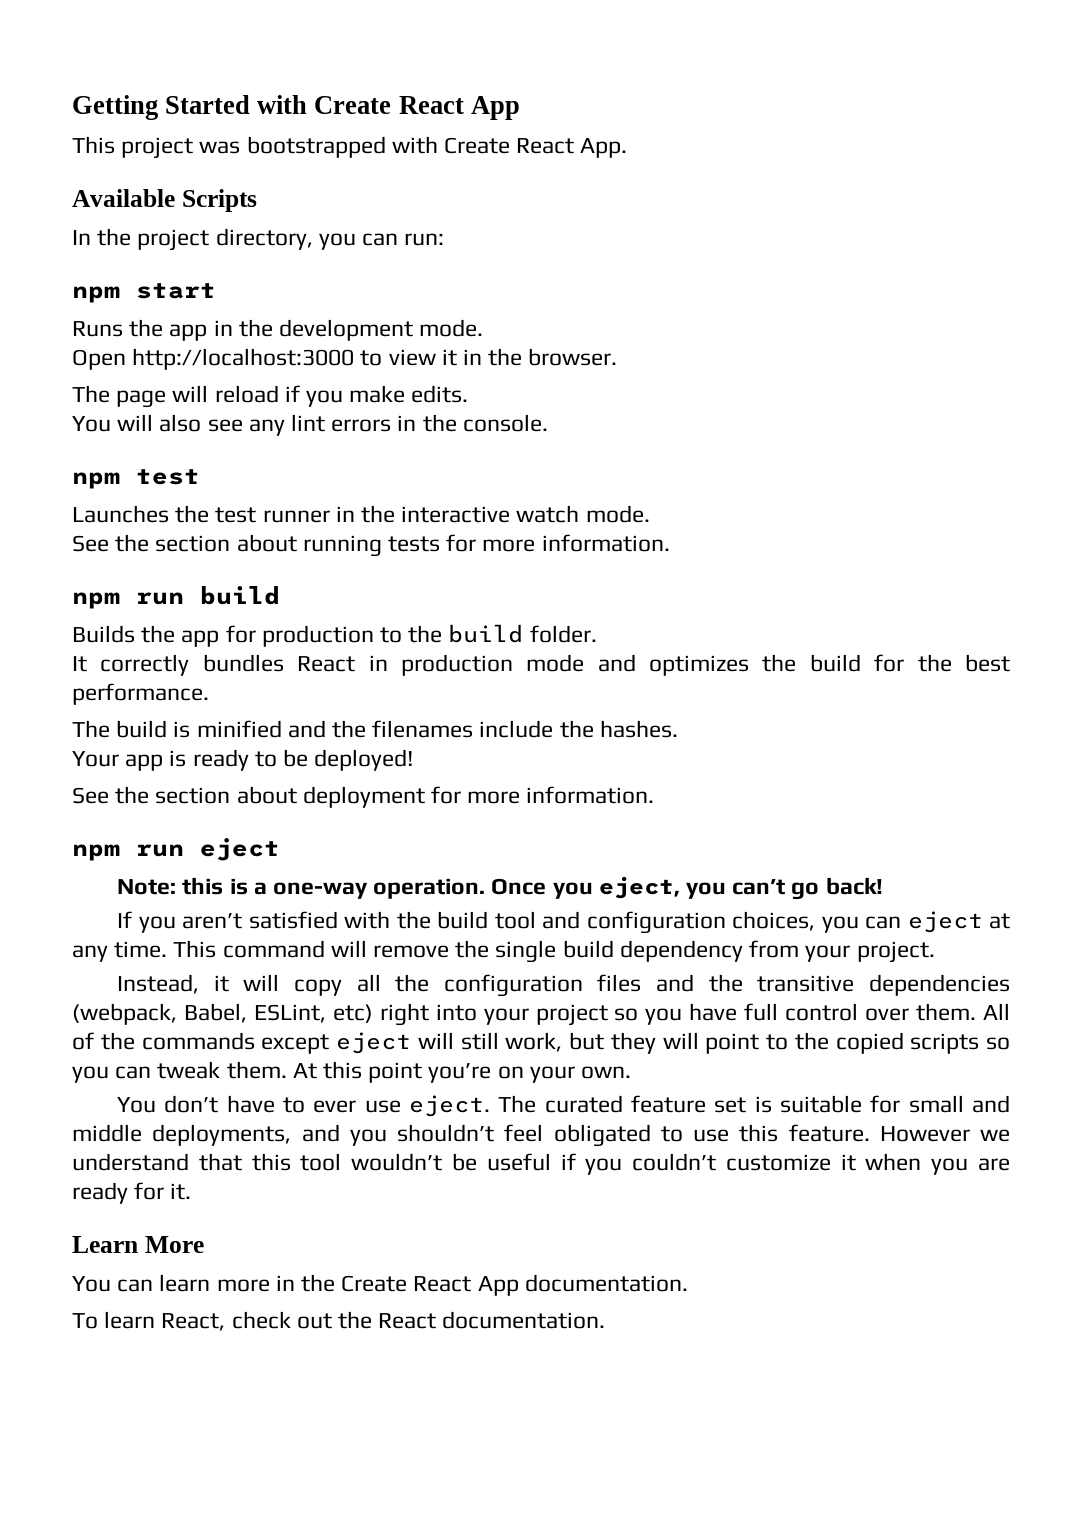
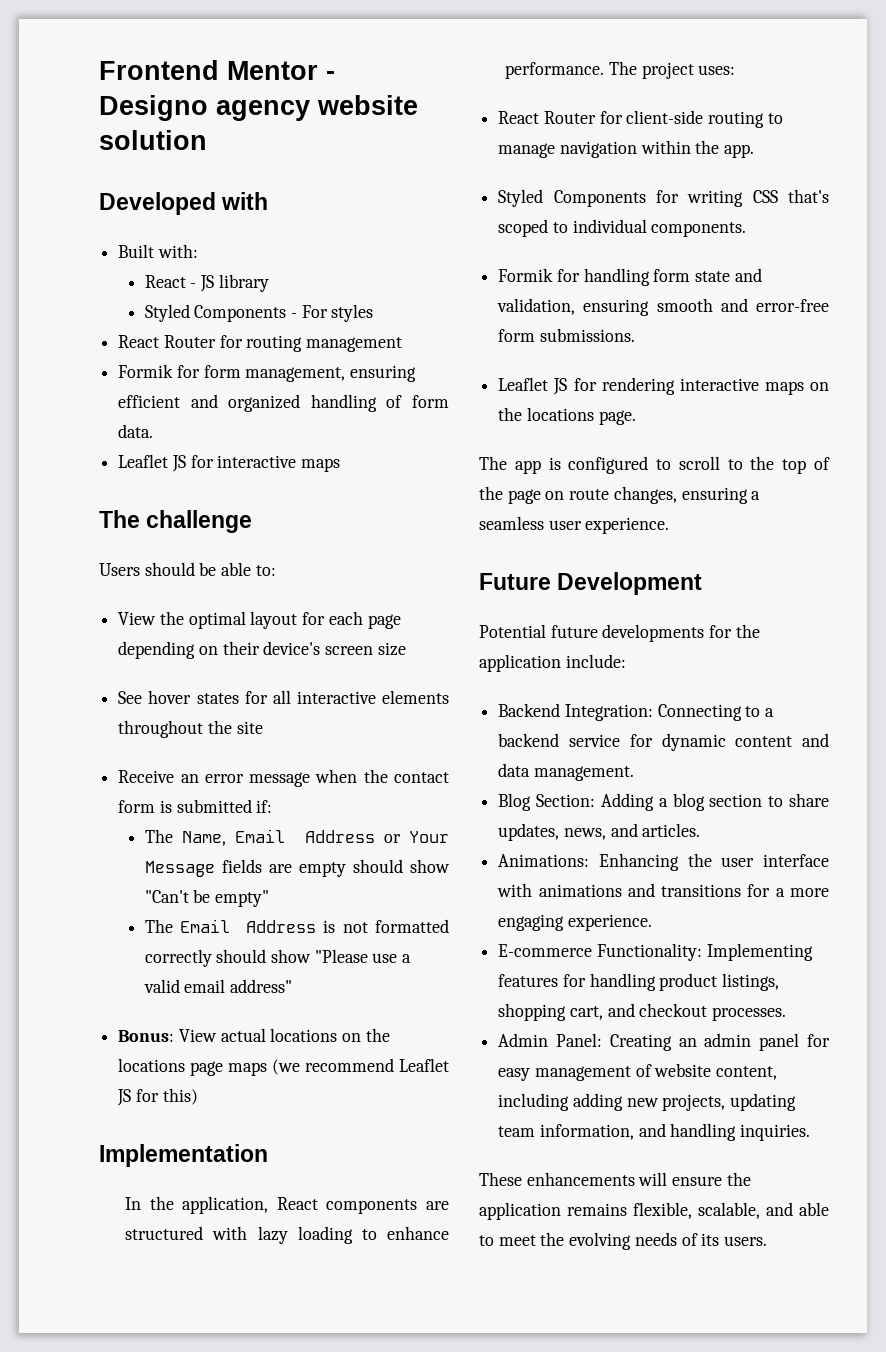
[72,95,520,120] [72,136,628,159] [72,189,257,212] [72,228,445,251] [72,283,216,303] [72,319,484,341] [72,348,618,370] [72,385,469,408] [72,414,548,436] [72,469,200,489] [72,505,650,523] [72,534,670,557] [72,586,280,609] [72,624,597,647] [72,654,1010,676] [72,683,209,705] [72,720,678,738] [72,749,414,771] [72,786,655,808] [72,838,280,861] [117,876,883,900] [117,911,1010,934] [72,940,935,963] [117,974,1010,997] [72,1003,1010,1026] [72,1032,1010,1054] [72,1061,632,1083] [117,1095,1010,1117] [72,1124,1010,1147] [72,1153,1011,1175] [72,1182,192,1204] [72,1236,204,1253] [72,1274,688,1296] [72,1311,606,1331] Getting Started with Create React App // This project was bootstrapped with Create React App. // Available Scripts // In the project directory, you can run: // npm start // Runs the app in the development mode. // Open http://localhost:3000 to view it in the browser. // The page will reload if you make edits. // You will also see any lint errors in the console. // npm test // Launches the test runner in the interactive watch mode. // See the section about running tests for more information. // npm run build // Builds the app for production to the build folder. // It correctly bundles React in production mode and optimizes the build for the best performance. // The build is minified and the filenames include the hashes. // Your app is ready to be deployed! // See the section about deployment for more information. // npm run eject // Note: this is a one-way operation. Once you eject, you can’t go back! // If you aren’t satisfied with the build tool and configuration choices, you can eject at any time. This command will remove the single build dependency from your project. // Instead, it will copy all the configuration files and the transitive dependencies (webpack, Babel, ESLint, etc) right into your project so you have full control over them. All of the commands except eject will still work, but they will point to the copied scripts so you can tweak them. At this point you’re on your own. // You don’t have to ever use eject. The curated feature set is suitable for small and middle deployments, and you shouldn’t feel obligated to use this feature. However we understand that this tool wouldn’t be useful if you couldn’t customize it when you are ready for it. // Learn More // You can learn more in the Create React App documentation. // To learn React, check out the React documentation. -> [99,60,335,80] [99,95,418,121] [99,130,207,150] [99,192,269,215] [118,244,198,258] [144,274,269,292] [144,304,374,322] [118,335,403,352] [118,364,417,382] [118,394,449,412] [118,424,154,438] [118,454,341,472] [99,510,253,533] [99,562,276,576] [118,611,401,629] [118,641,406,659] [118,690,449,704] [118,720,263,738] [118,769,449,787] [118,799,273,813] [144,829,449,846] [144,859,450,877] [144,889,270,907] [144,919,449,933] [144,949,412,967] [143,979,293,993] [118,1028,390,1042] [118,1058,449,1076] [117,1088,198,1106] [99,1144,268,1167] [125,1196,449,1214] [125,1226,449,1244] [505,61,736,79] [498,110,783,128] [498,140,755,158] [498,189,829,207] [498,219,747,237] [498,268,762,286] [497,298,829,316] [498,328,635,342] [498,377,829,395] [498,407,636,425] [479,456,830,474] [479,486,761,504] [479,516,670,534] [479,572,703,595] [479,624,760,642] [479,654,626,672] [498,703,775,721] [498,733,829,751] [498,763,634,781] [498,793,829,811] [498,823,701,841] [498,853,829,871] [497,883,829,897] [498,914,652,931] [498,943,813,961] [498,973,780,991] [498,1003,787,1021] [498,1033,830,1051] [498,1063,778,1081] [498,1093,797,1111] [498,1123,811,1141] [479,1172,751,1186] [479,1202,829,1220] [479,1232,768,1250] Frontend Mentor - Designo agency website solution // Developed with // Built with: // React - JS library // Styled Components - For styles // React Router for routing management // Formik for form management, ensuring efficient and organized handling of form data. // Leaflet JS for interactive maps // The challenge // Users should be able to: // View the optimal layout for each page depending on their device's screen size // See hover states for all interactive elements throughout the site // Receive an error message when the contact form is submitted if: // The Name, Email Address or Your Message fields are empty should show "Can't be empty" // The Email Address is not formatted correctly should show "Please use a valid email address" // Bonus: View actual locations on the locations page maps (we recommend Leaflet JS for this) // Implementation // In the application, React components are structured with lazy loading to enhance performance. The project uses: // React Router for client-side routing to manage navigation within the app. // Styled Components for writing CSS that's scoped to individual components. // Formik for handling form state and validation, ensuring smooth and error-free form submissions. // Leaflet JS for rendering interactive maps on the locations page. // The app is configured to scroll to the top of the page on route changes, ensuring a seamless user experience. // Future Development // Potential future developments for the application include: // Backend Integration: Connecting to a backend service for dynamic content and data management. // Blog Section: Adding a blog section to share updates, news, and articles. // Animations: Enhancing the user interface with animations and transitions for a more engaging experience. // E-commerce Functionality: Implementing features for handling product listings, shopping cart, and checkout processes. // Admin Panel: Creating an admin panel for easy management of website content, including adding new projects, updating team information, and handling inquiries. // These enhancements will ensure the application remains flexible, scalable, and able to meet the evolving needs of its users.

